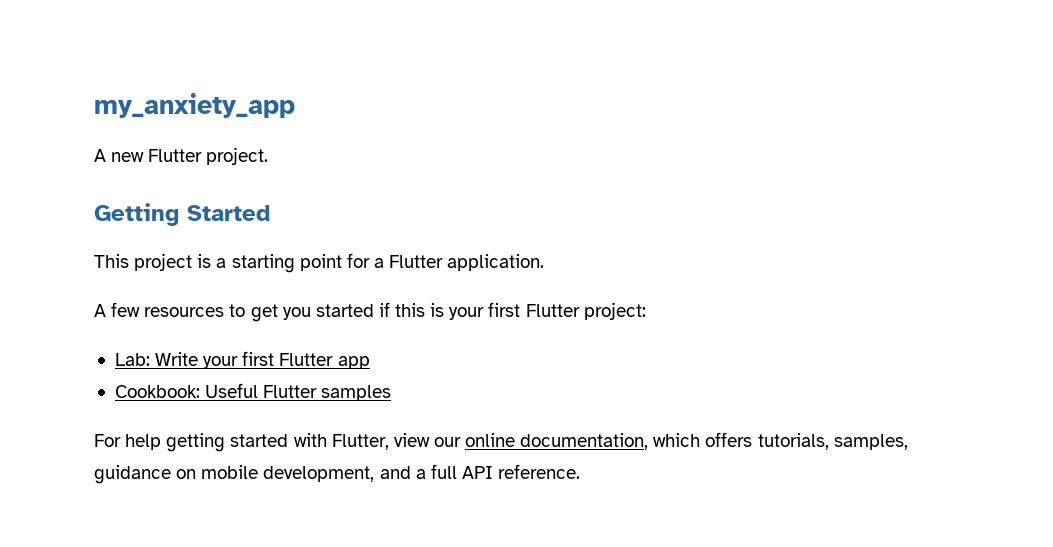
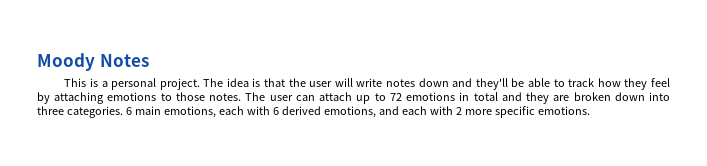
[94,93,295,118] [94,147,269,165] [94,203,270,226] my_anxiety_app // A new Flutter project. // Getting Started -> [37,53,149,71] Moody Notes
[134,253,193,271] project -> (87, 82) none
[231,253,545,273] [94,302,646,322] [114,351,370,369] [114,383,392,401] [94,432,908,452] [94,464,581,484] starting point for a Flutter application. // A few resources to get you started if this is your first Flutter project: // Lab: Write your first Flutter app // Cookbook: Useful Flutter samples // For help getting started with Flutter, view our online documentation, which offers tutorials, samples, guidance on mobile development, and a full API reference. -> [111,78,671,90] [37,92,670,104] [37,106,590,118] personal project. The idea is that the user will write notes down and they'll be able to track how they feel by attaching emotions to those notes. The user can attach up to 72 emotions in total and they are broken down into three categories. 6 main emotions, each with 6 derived emotions, and each with 2 more specific emotions.

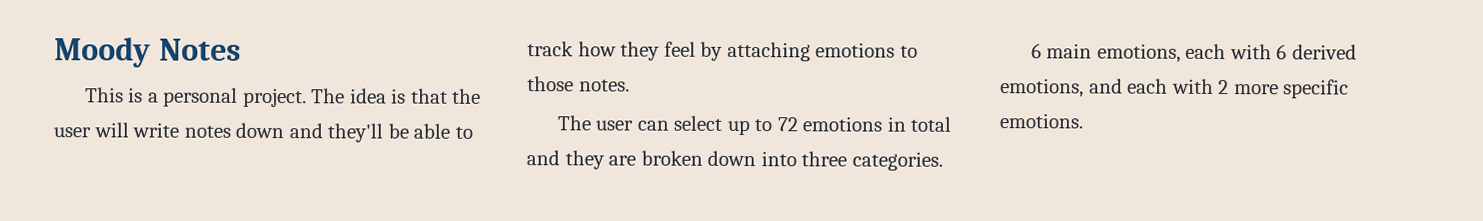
(242, 97) none -> (630, 85) //
[319,92,353,101] attach -> [673,115,723,131] select
(123, 112) none -> (943, 161) //

